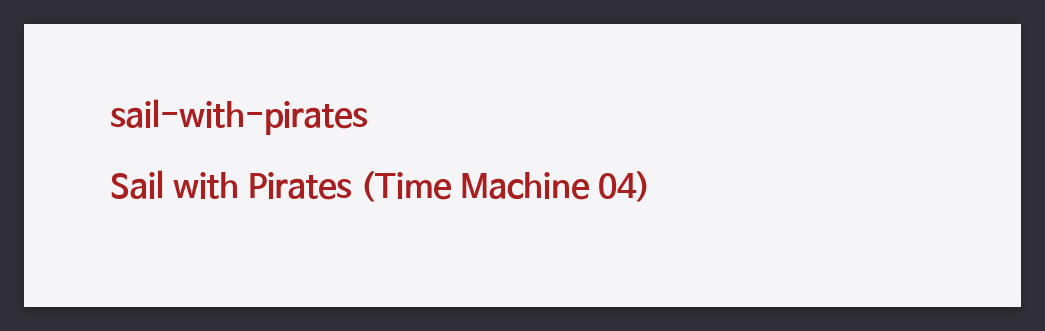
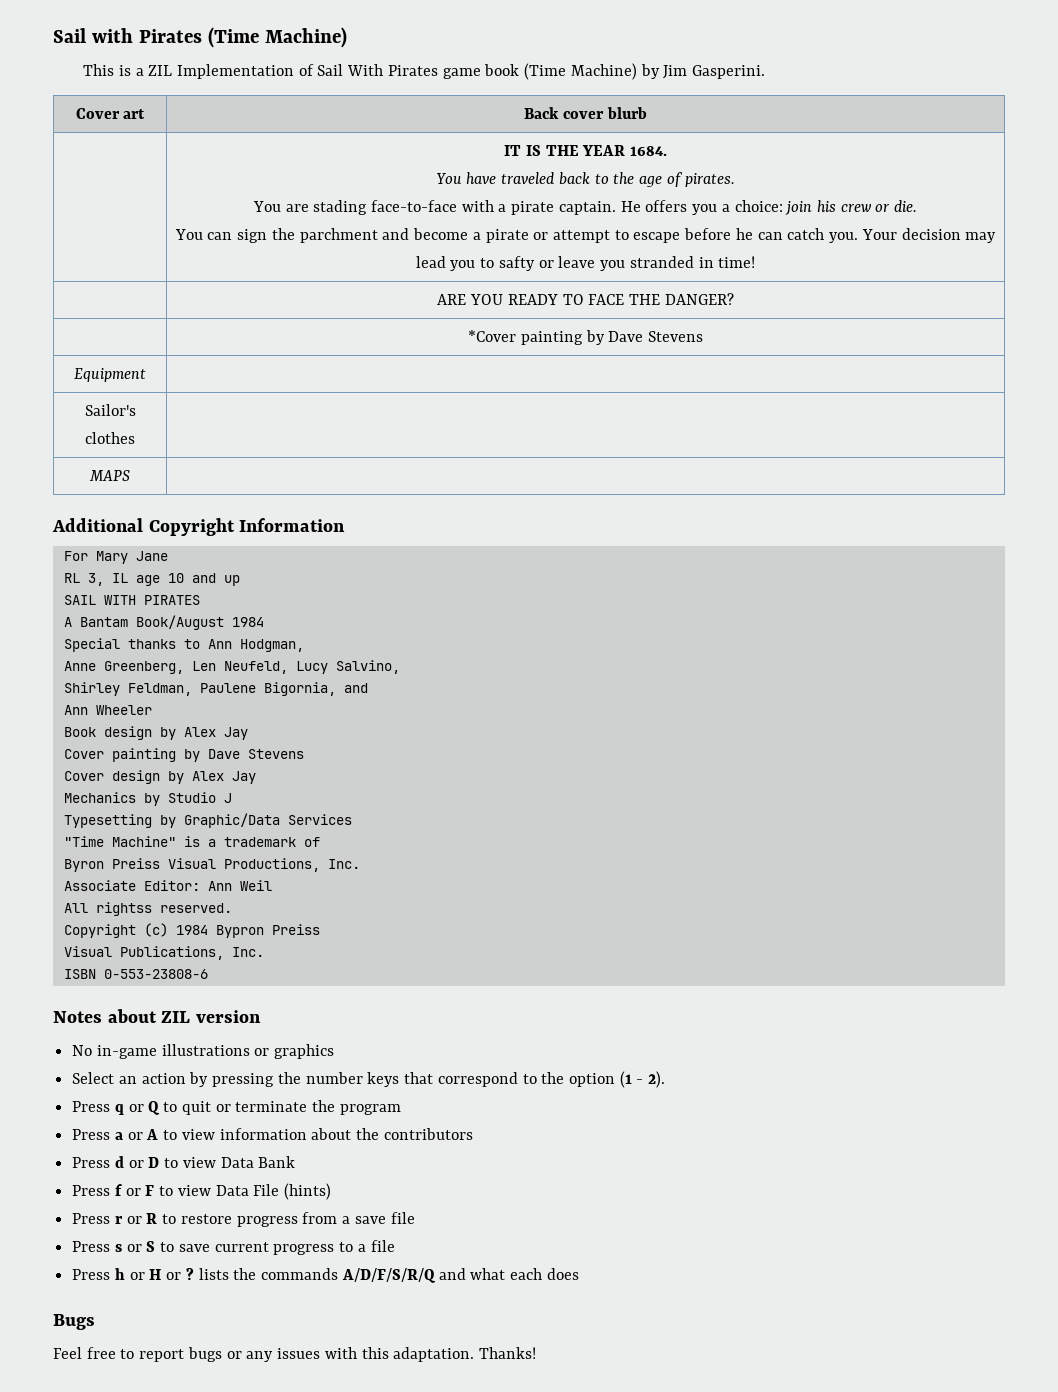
[110,99,368,135] sail-with-pirates // -> (53, 35) none
[460,171,651,202] Machine 04) -> [264,27,347,48] [83,63,765,80] [75,108,146,119] [524,107,647,119] [504,145,667,156] [435,172,736,187] [252,200,918,215] [174,228,997,243] [415,256,756,271] [437,293,734,305] [468,330,703,345] [74,368,146,382] [84,404,136,416] [85,432,135,444] [89,470,130,481] [52,518,346,536] [63,551,168,564] [63,573,240,586] [63,595,200,605] [63,615,264,630] [63,638,304,652] [63,660,400,674] [63,682,368,696] [63,705,152,715] [63,726,248,740] [63,748,304,762] [63,770,256,784] [63,792,232,806] [63,813,352,828] [63,836,320,847] [63,858,360,872] [63,880,272,891] [63,902,232,916] [63,923,320,938] [63,946,264,960] [63,969,208,979] [53,1009,261,1023] [72,1044,335,1059] [72,1071,666,1088] [72,1100,401,1115] [72,1128,473,1140] [72,1156,296,1168] [72,1183,332,1200] [72,1212,415,1227] [72,1240,395,1255] [72,1268,579,1283] [53,1314,95,1330] [53,1347,536,1362] Machine) // This is a ZIL Implementation of Sail With Pirates game book (Time Machine) by Jim Gasperini. // Cover art | Back cover blurb // | IT IS THE YEAR 1684. // You have traveled back to the age of pirates. // You are stading face-to-face with a pirate captain. He offers you a choice: join his crew or die. // You can sign the parchment and become a pirate or attempt to escape before he can catch you. Your decision may lead you to safty or leave you stranded in time! // | ARE YOU READY TO FACE THE DANGER? // | *Cover painting by Dave Stevens // Equipment | // Sailor's clothes | // MAPS | // Additional Copyright Information // For Mary Jane // RL 3, IL age 10 and up // SAIL WITH PIRATES // A Bantam Book/August 1984 // Special thanks to Ann Hodgman, // Anne Greenberg, Len Neufeld, Lucy Salvino, // Shirley Feldman, Paulene Bigornia, and // Ann Wheeler // Book design by Alex Jay // Cover painting by Dave Stevens // Cover design by Alex Jay // Mechanics by Studio J // Typesetting by Graphic/Data Services // "Time Machine" is a trademark of // Byron Preiss Visual Productions, Inc. // Associate Editor: Ann Weil // All rightss reserved. // Copyright (c) 1984 Bypron Preiss // Visual Publications, Inc. // ISBN 0-553-23808-6 // Notes about ZIL version // No in-game illustrations or graphics // Select an action by pressing the number keys that correspond to the option (1 - 2). // Press q or Q to quit or terminate the program // Press a or A to view information about the contributors // Press d or D to view Data Bank // Press f or F to view Data File (hints) // Press r or R to restore progress from a save file // Press s or S to save current progress to a file // Press h or H or ? lists the commands A/D/F/S/R/Q and what each does // Bugs // Feel free to report bugs or any issues with this adaptation. Thanks!

